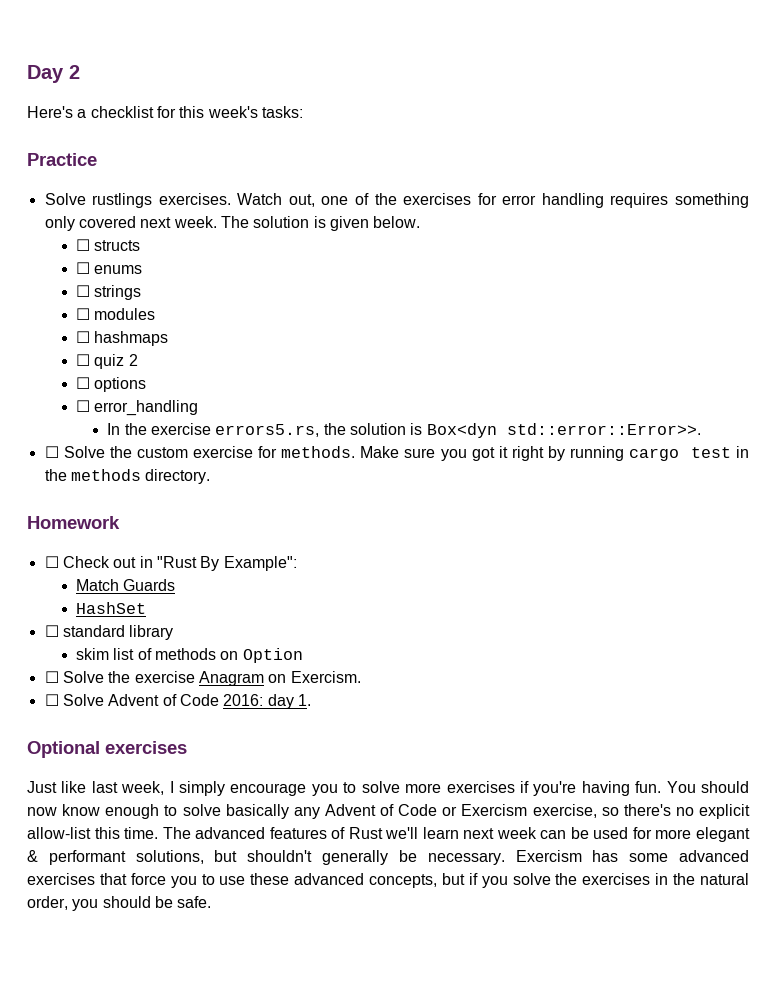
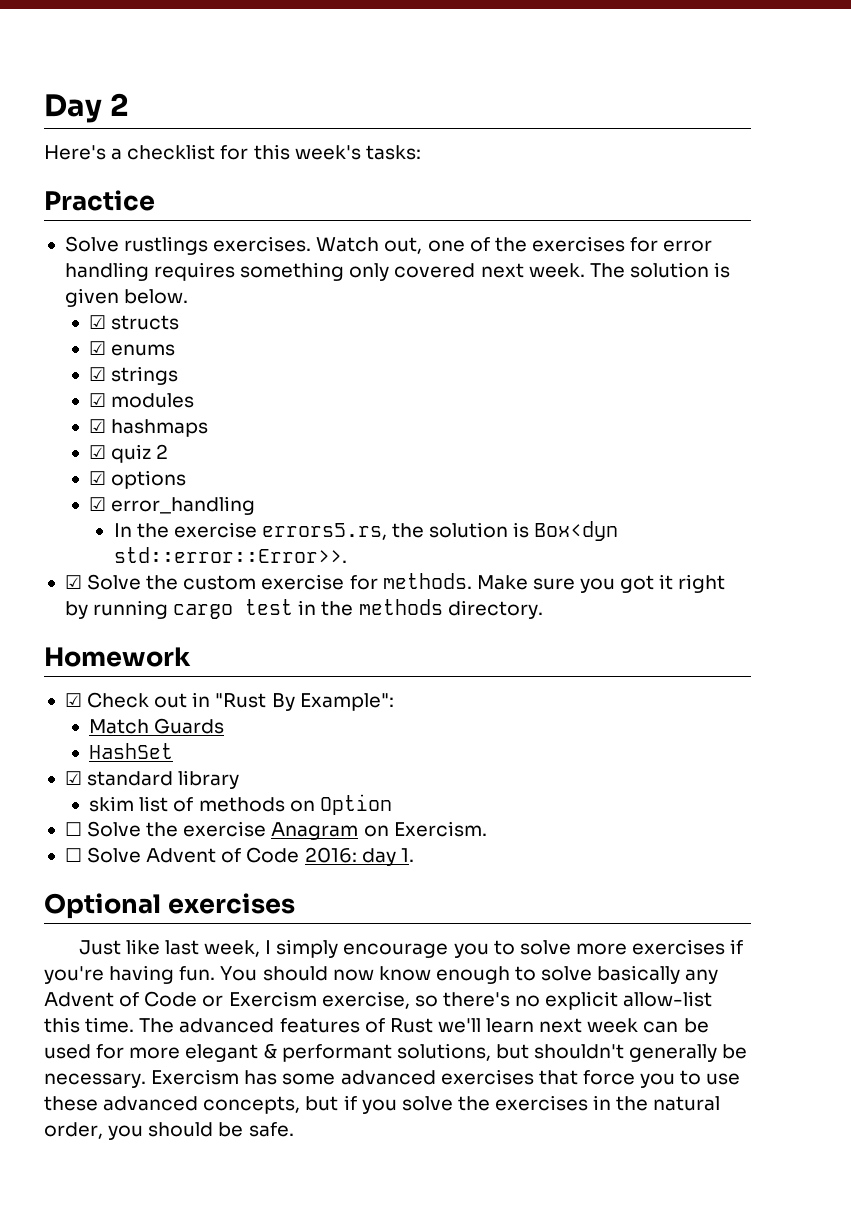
[76,239,91,251] ☐ -> [89,315,107,329] ☑
[76,262,91,274] ☐ -> [89,341,107,355] ☑
[76,285,91,297] ☐ -> [89,367,107,381] ☑
[76,308,91,320] ☐ -> [89,393,107,407] ☑
[76,331,91,343] ☐ -> [89,419,107,433] ☑
[76,354,91,366] ☐ -> [89,445,107,459] ☑
[76,377,91,389] ☐ -> [89,471,107,485] ☑
[76,400,91,412] ☐ -> [89,497,107,511] ☑
[44,446,59,458] ☐ -> [64,575,82,589] ☑
[44,556,59,568] ☐ -> [64,693,82,707] ☑
[44,625,59,637] ☐ -> [64,771,82,785] ☑

